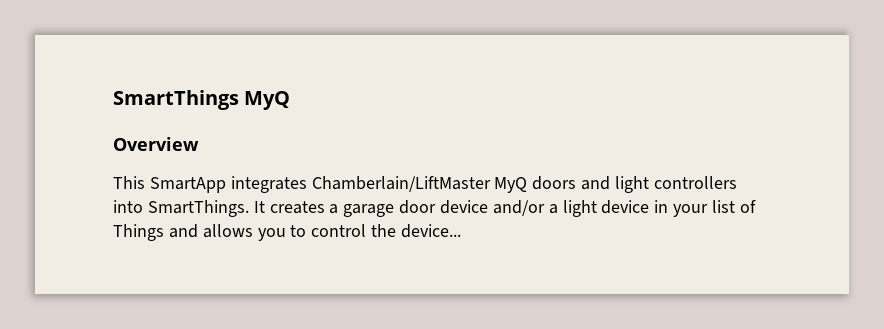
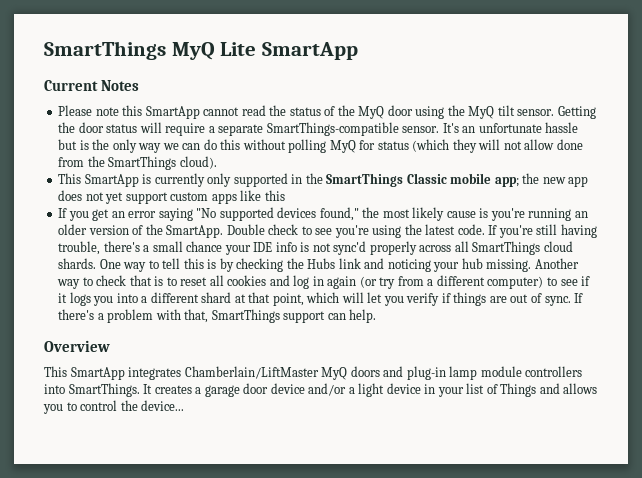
(291, 100) none -> [220,42,358,60] [44,80,140,91] [58,105,596,119] [58,122,579,136] [58,139,583,153] [58,156,217,170] [58,173,589,187] [58,190,285,204] [58,207,588,221] [58,224,597,238] [58,241,573,255] [58,258,579,272] [57,275,591,289] [58,292,584,306] [58,309,377,323] Lite SmartApp // Current Notes // Please note this SmartApp cannot read the status of the MyQ door using the MyQ tilt sensor. Getting the door status will require a separate SmartThings-compatible sensor. It's an unfortunate hassle but is the only way we can do this without polling MyQ for status (which they will not allow done from the SmartThings cloud). // This SmartApp is currently only supported in the SmartThings Classic mobile app; the new app does not yet support custom apps like this // If you get an error saying "No supported devices found," the most likely cause is you're running an older version of the SmartApp. Double check to see you're using the latest code. If you're still having trouble, there's a small chance your IDE info is not sync'd properly across all SmartThings cloud shards. One way to tell this is by checking the Hubs link and noticing your hub missing. Another way to check that is to reset all cookies and log in again (or try from a different computer) to see if it logs you into a different shard at that point, which will let you verify if things are out of sync. If there's a problem with that, SmartThings support can help.
[615,176,650,193] light -> [406,366,522,380] plug-in lamp module

